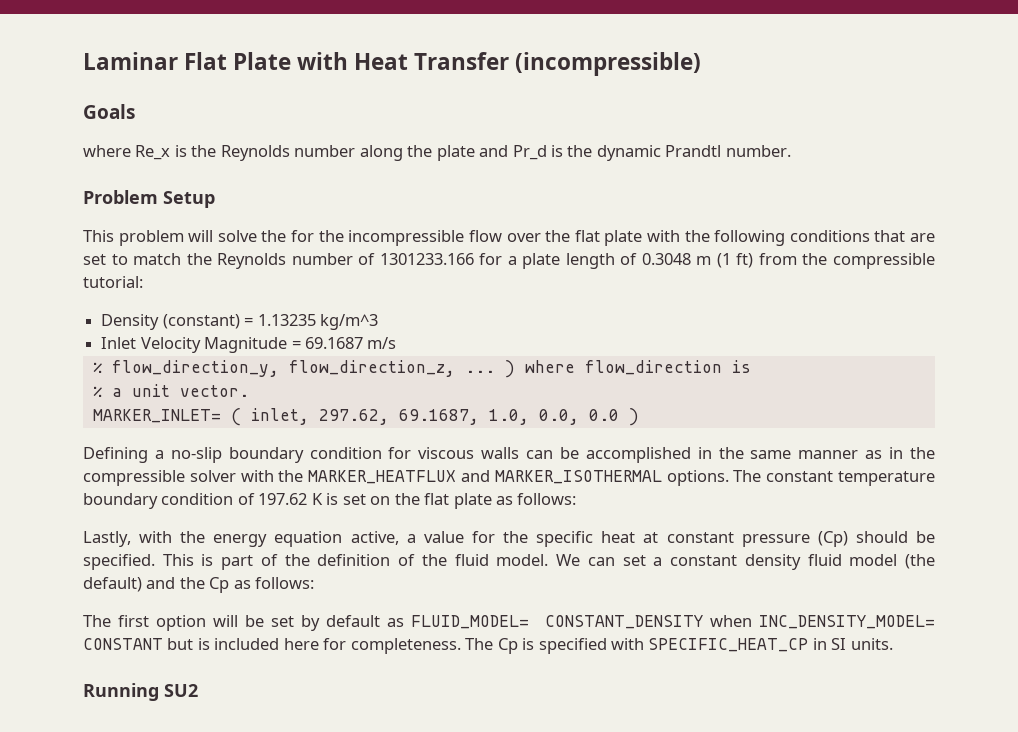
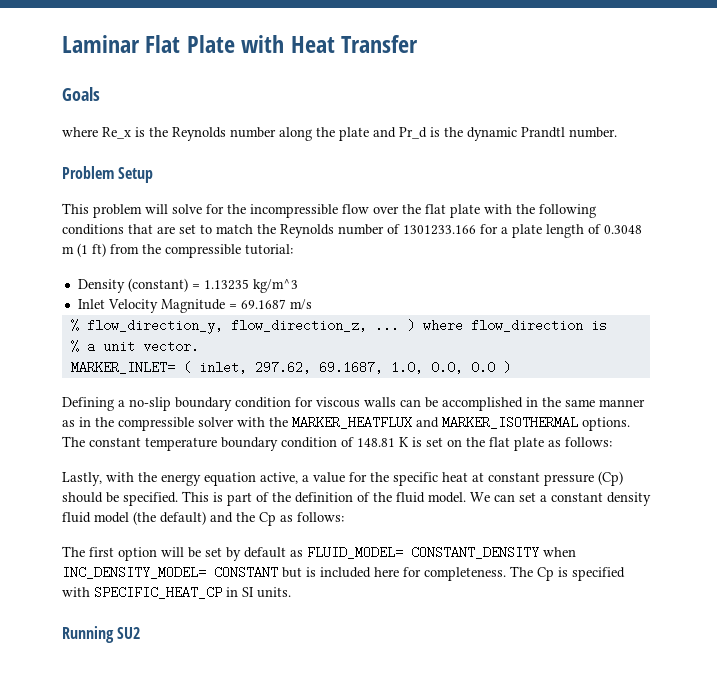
[515,52,702,76] (incompressible) -> (419, 44) none
[261,230,287,242] the -> (202, 209) none
[258,493,308,505] 197.62 -> [357,438,395,447] 148.81

